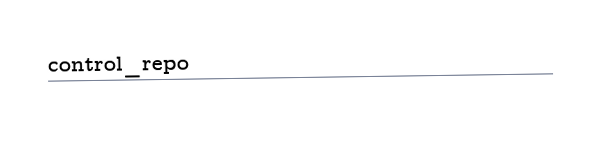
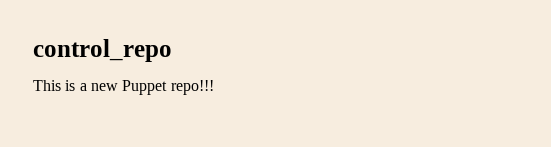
(190, 67) none -> [33,80,214,95] // This is a new Puppet repo!!!

